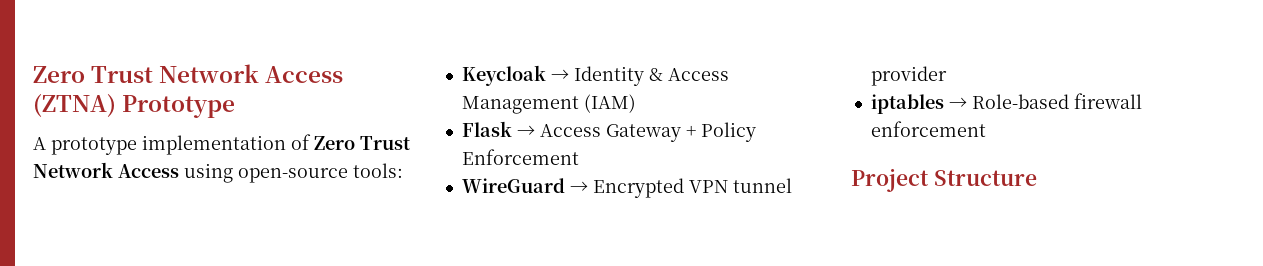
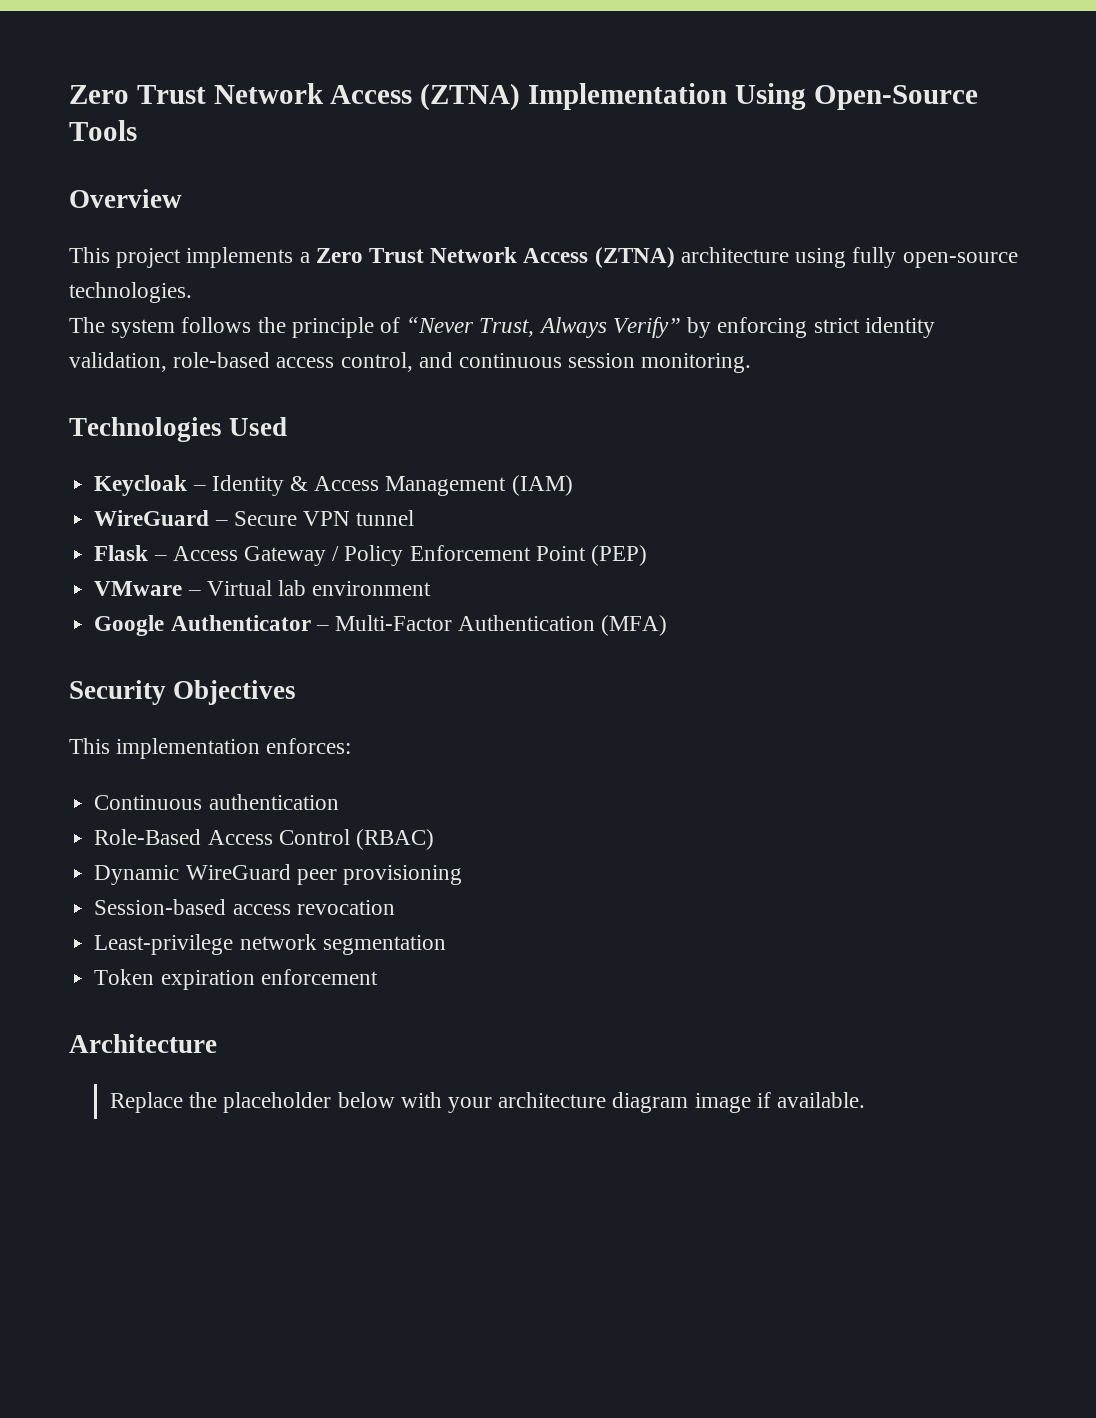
[33,64,344,83] [33,93,236,118] [33,134,410,155] [33,162,403,183] Zero Trust Network Access (ZTNA) Prototype // A prototype implementation of Zero Trust Network Access using open-source tools: -> [69,83,978,111] [69,120,137,141] [69,189,182,208] [69,247,1018,268] [69,282,192,303] [69,317,935,338] [69,352,752,373] [69,417,288,442] Zero Trust Network Access (ZTNA) Implementation Using Open-Source Tools // Overview // This project implements a Zero Trust Network Access (ZTNA) architecture using fully open-source technologies. // The system follows the principle of “Never Trust, Always Verify” by enforcing strict identity validation, role-based access control, and continuous session monitoring. // Technologies Used
[550,69,569,81] → -> [192,485,206,491] –
(636, 103) none -> [94,510,415,526] // WireGuard – Secure VPN tunnel
[516,125,535,137] → -> [153,555,167,561] –
[685,125,696,137] + -> [332,546,340,561] /
[461,178,792,198] [870,66,947,86] [870,93,1142,114] [870,121,986,137] [851,168,1037,192] // WireGuard → Encrypted VPN tunnel provider // iptables → Role-based firewall enforcement // Project Structure -> [535,545,647,566] [94,580,432,596] [94,615,668,636] [69,680,297,705] [69,738,352,759] [94,794,339,810] [94,829,434,850] [94,864,462,885] [94,899,395,915] [94,934,446,955] [94,969,378,990] [69,1034,217,1053] [109,1092,865,1113] Point (PEP) // VMware – Virtual lab environment // Google Authenticator – Multi-Factor Authentication (MFA) // Security Objectives // This implementation enforces: // Continuous authentication // Role-Based Access Control (RBAC) // Dynamic WireGuard peer provisioning // Session-based access revocation // Least-privilege network segmentation // Token expiration enforcement // Architecture // Replace the placeholder below with your architecture diagram image if available.

